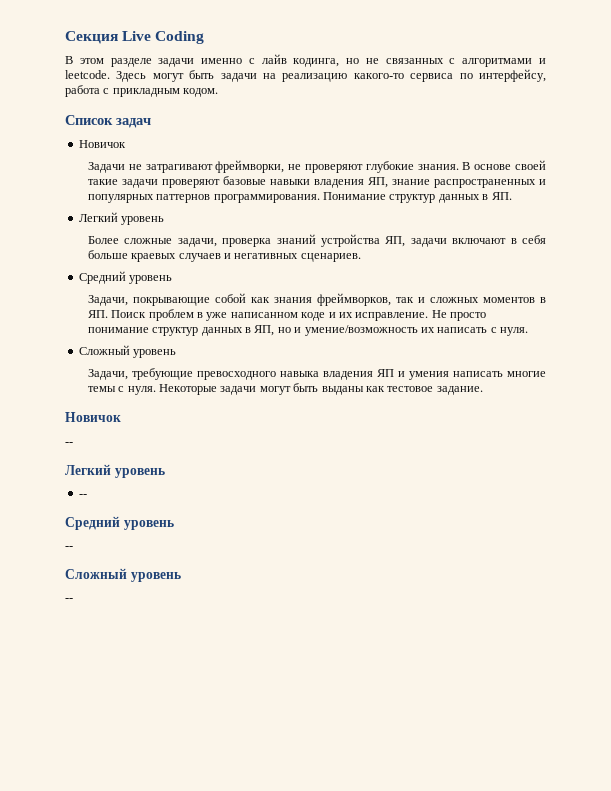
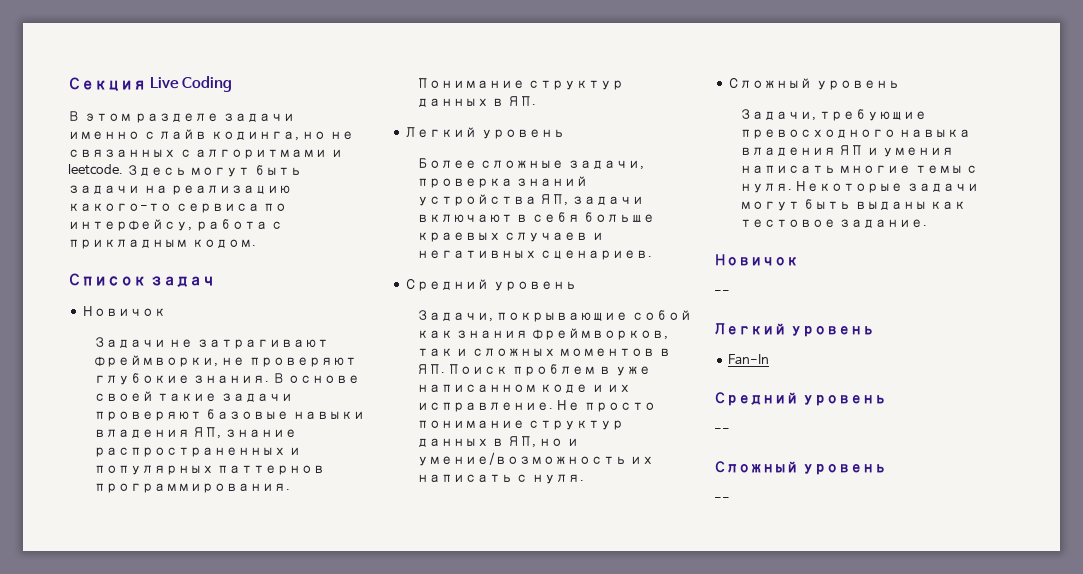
[78,494,87,497] -- -> [728,354,770,365] Fan-In

